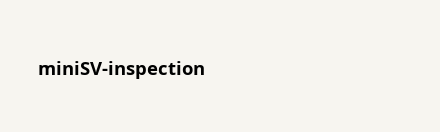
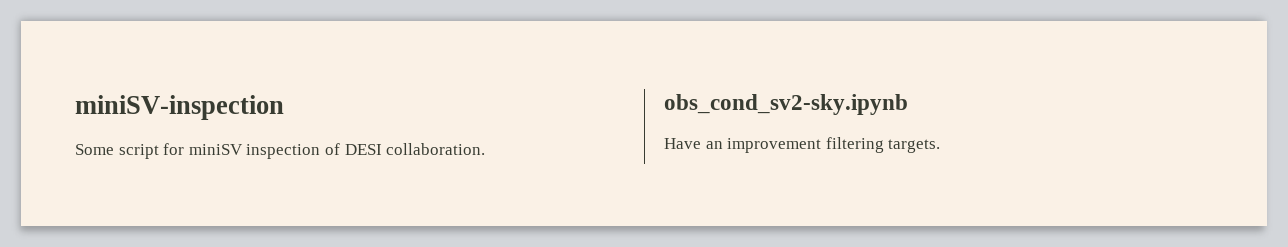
(205, 70) none -> [75,143,486,159] [664,94,908,115] [664,137,941,153] // Some script for miniSV inspection of DESI collaboration. // obs_cond_sv2-sky.ipynb // Have an improvement filtering targets.

